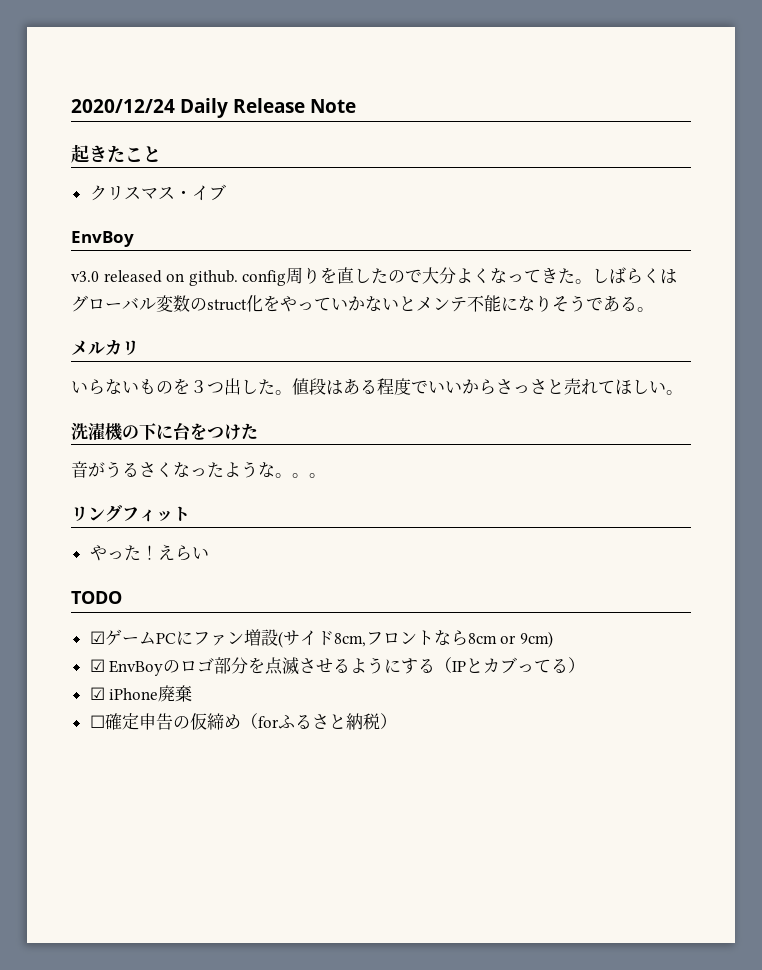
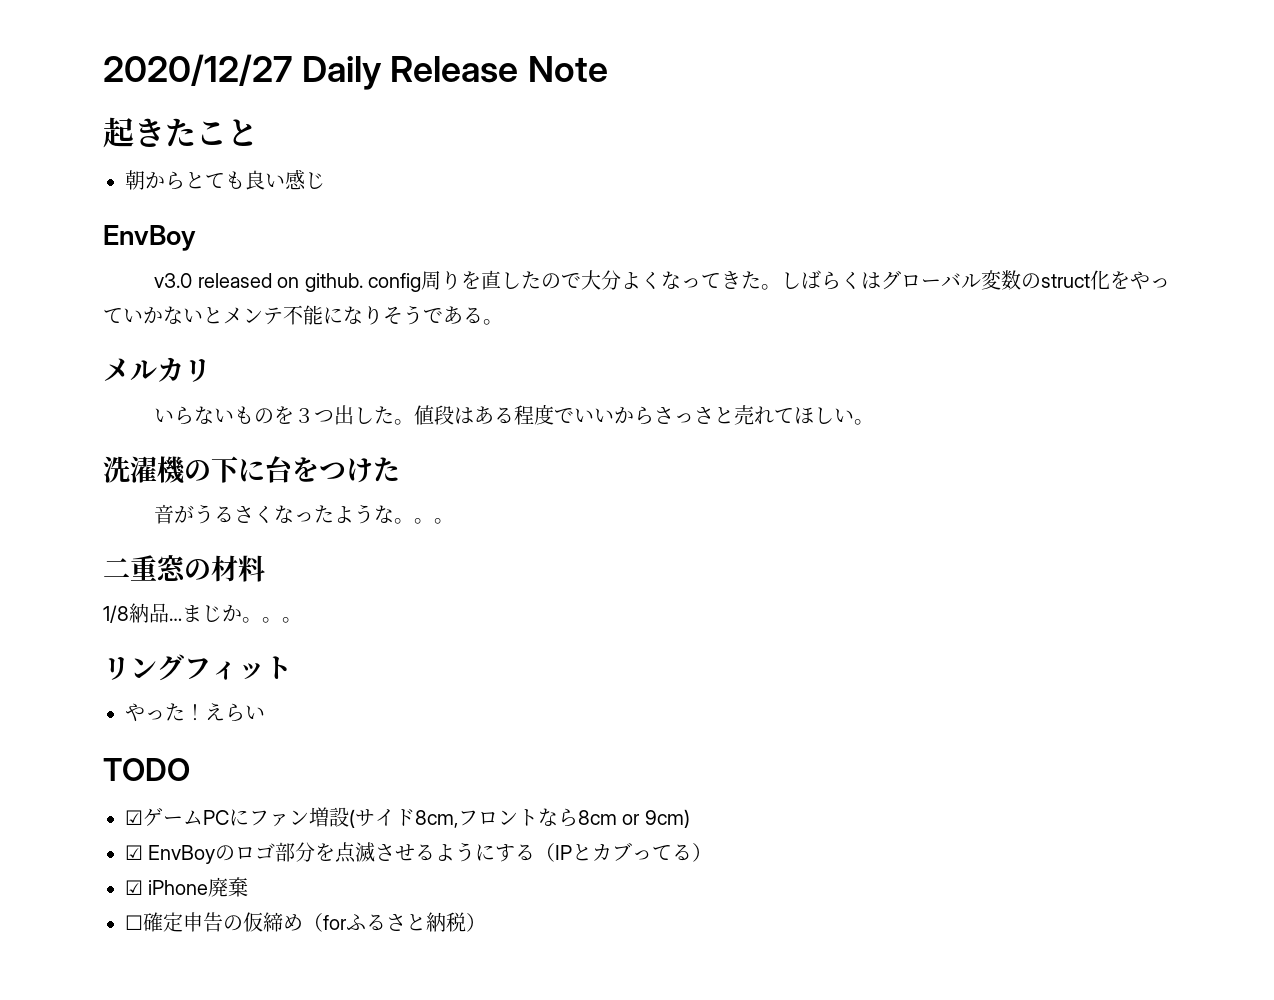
[71,99,175,113] 2020/12/24 -> [103,54,292,86] 2020/12/27
[89,184,226,201] クリスマス・イブ -> [125,169,325,190] 朝からとても良い感じ
(326, 475) none -> [103,555,265,582] [103,603,302,623] // 二重窓の材料 // 1/8納品…まじか。。。

